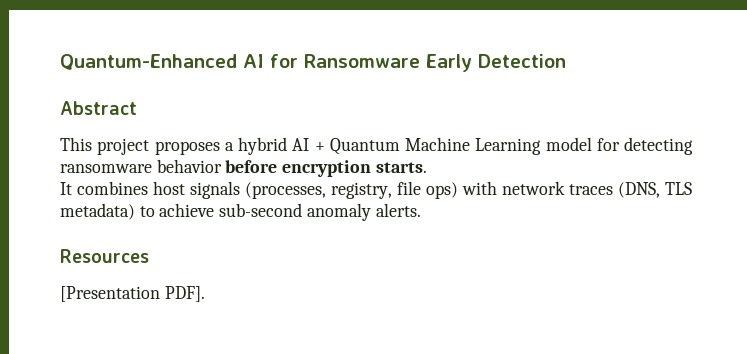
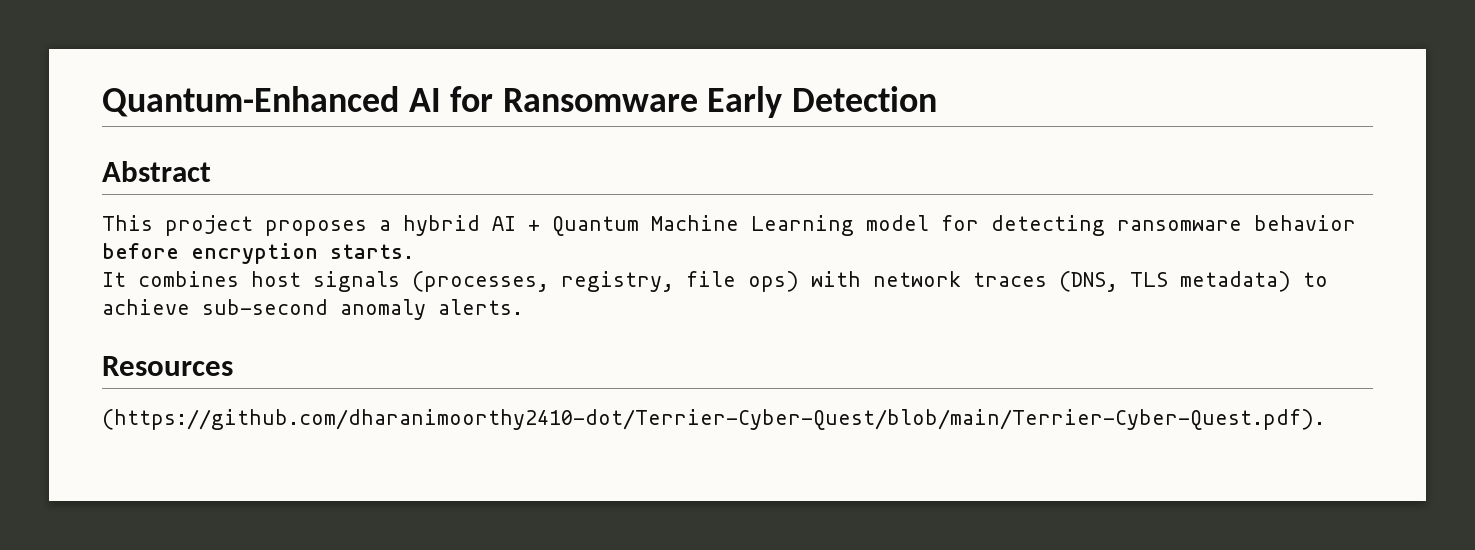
[60,286,205,302] [Presentation PDF]. -> [102,409,1325,430] (https://github.com/dharanimoorthy2410-dot/Terrier-Cyber-Quest/blob/main/Terrier-Cyber-Quest.pdf).

